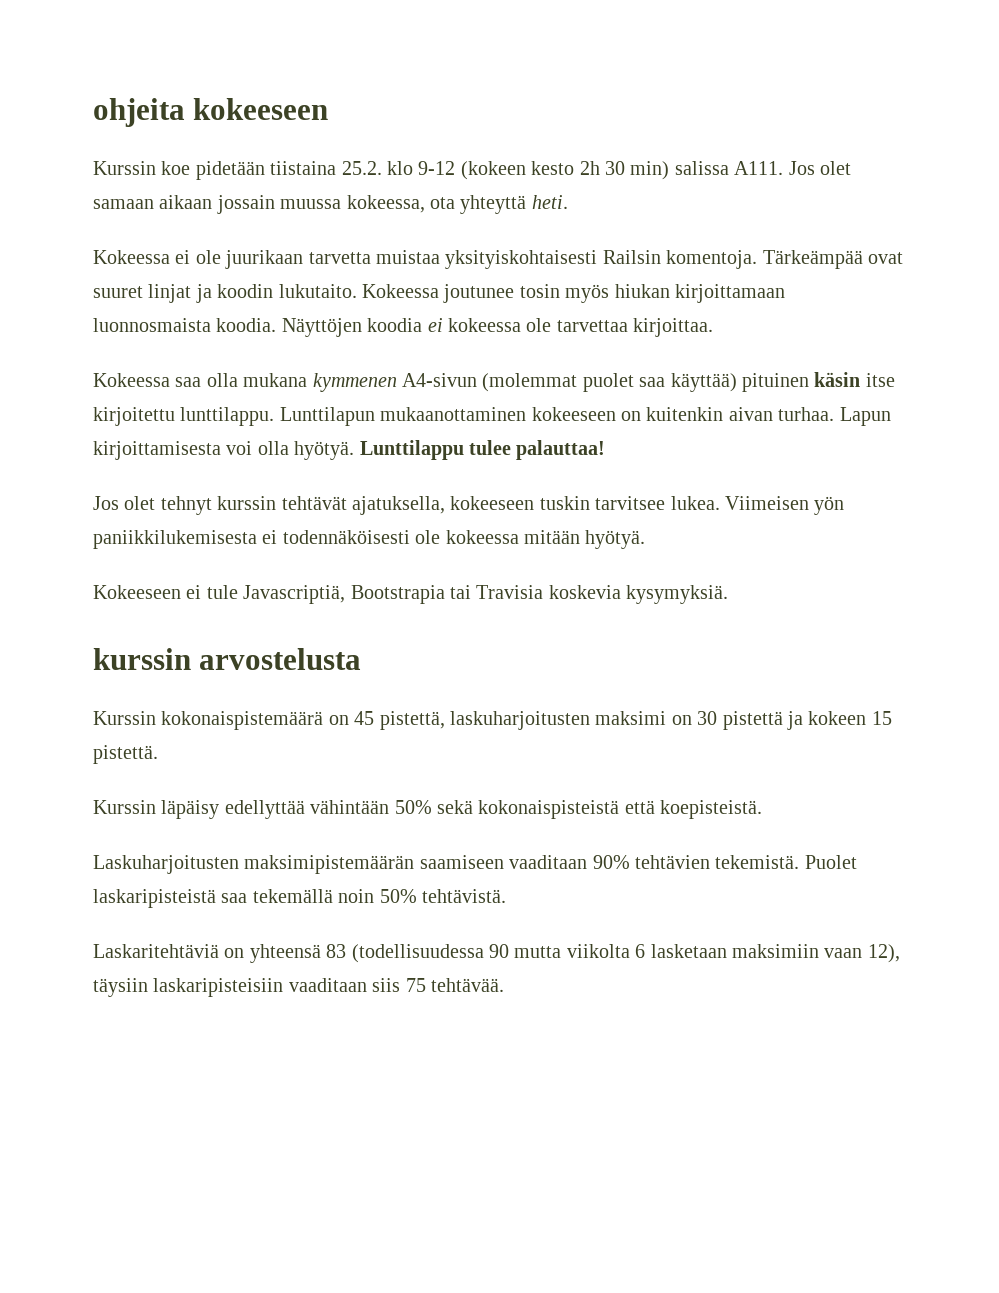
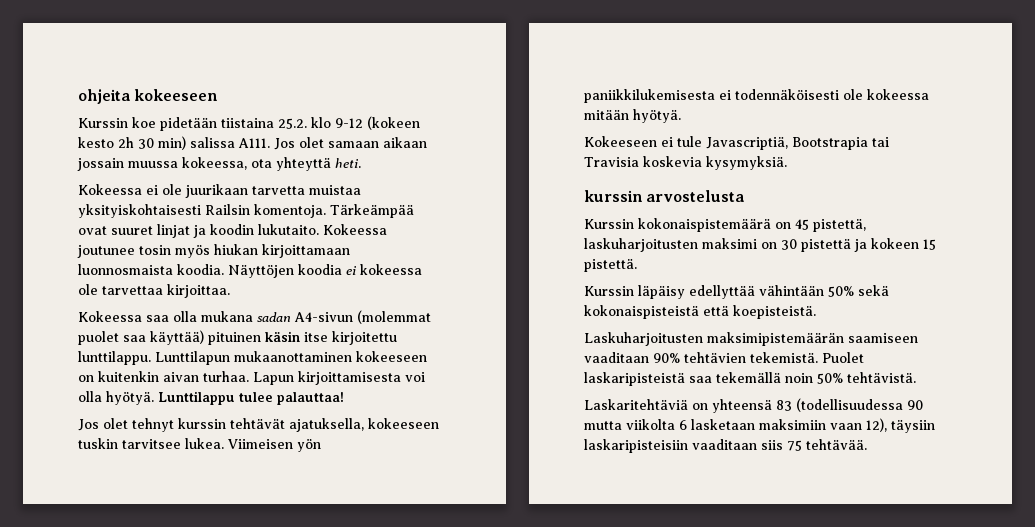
[312,373,397,392] kymmenen -> [257,312,291,322] sadan

